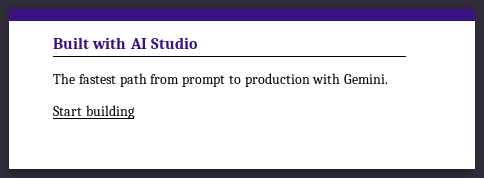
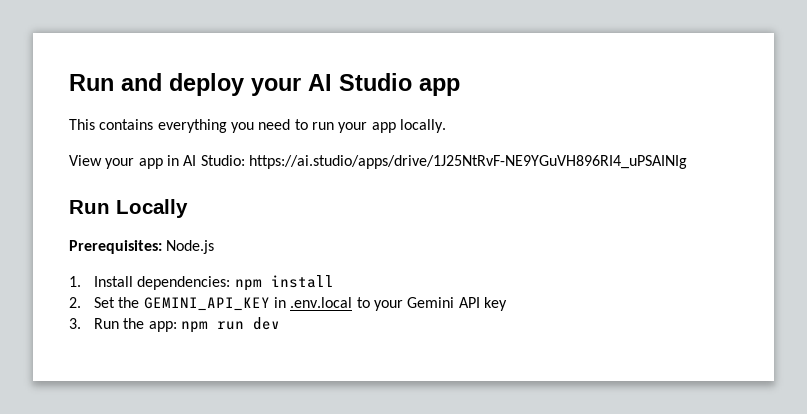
[53,37,198,49] [53,73,389,87] [53,105,135,119] Built with AI Studio // The fastest path from prompt to production with Gemini. // Start building -> [69,73,460,96] [69,119,446,133] [69,155,687,169] [69,199,188,218] [69,240,215,254] [69,275,334,291] [69,297,507,311] [69,317,280,333] Run and deploy your AI Studio app // This contains everything you need to run your app locally. // View your app in AI Studio: https://ai.studio/apps/drive/1J25NtRvF-NE9YGuVH896RI4_uPSAINIg // Run Locally // Prerequisites: Node.js // 1. Install dependencies: npm install // 2. Set the GEMINI_API_KEY in .env.local to your Gemini API key // 3. Run the app: npm run dev

